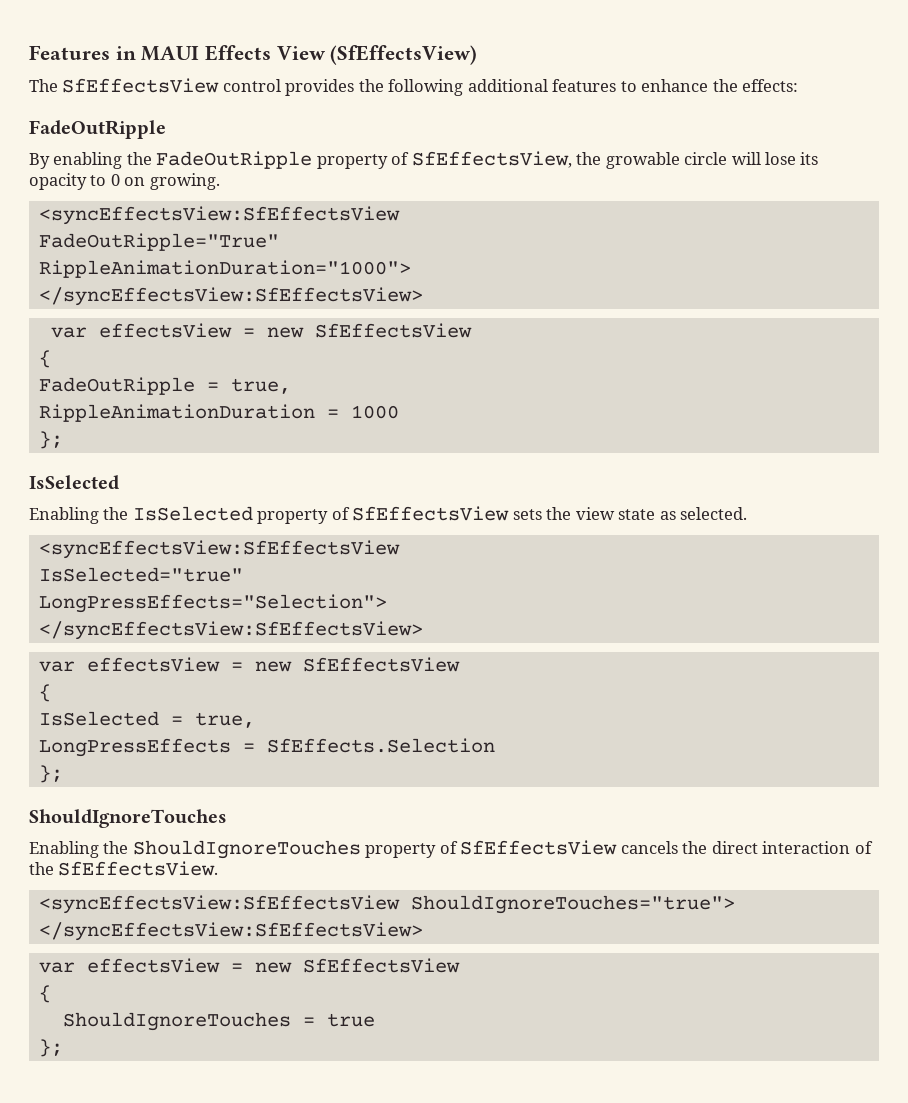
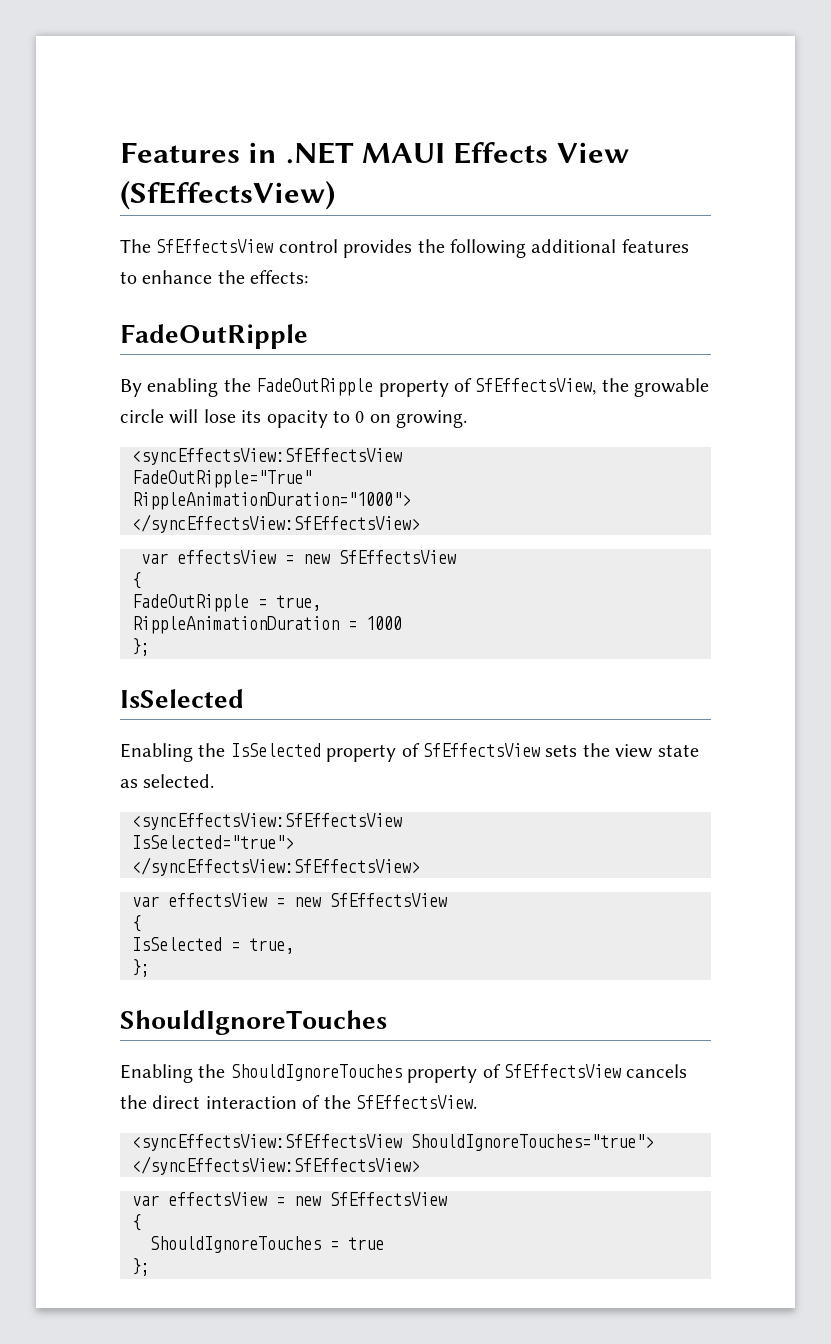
(136, 53) none -> [285,142,354,164] .NET
[38,567,243,582] [38,594,387,613] IsSelected="true" // LongPressEffects="Selection"> -> [132,835,294,849] IsSelected="true">
[38,738,495,757] // LongPressEffects = SfEffects.Selection -> (294, 946) none

